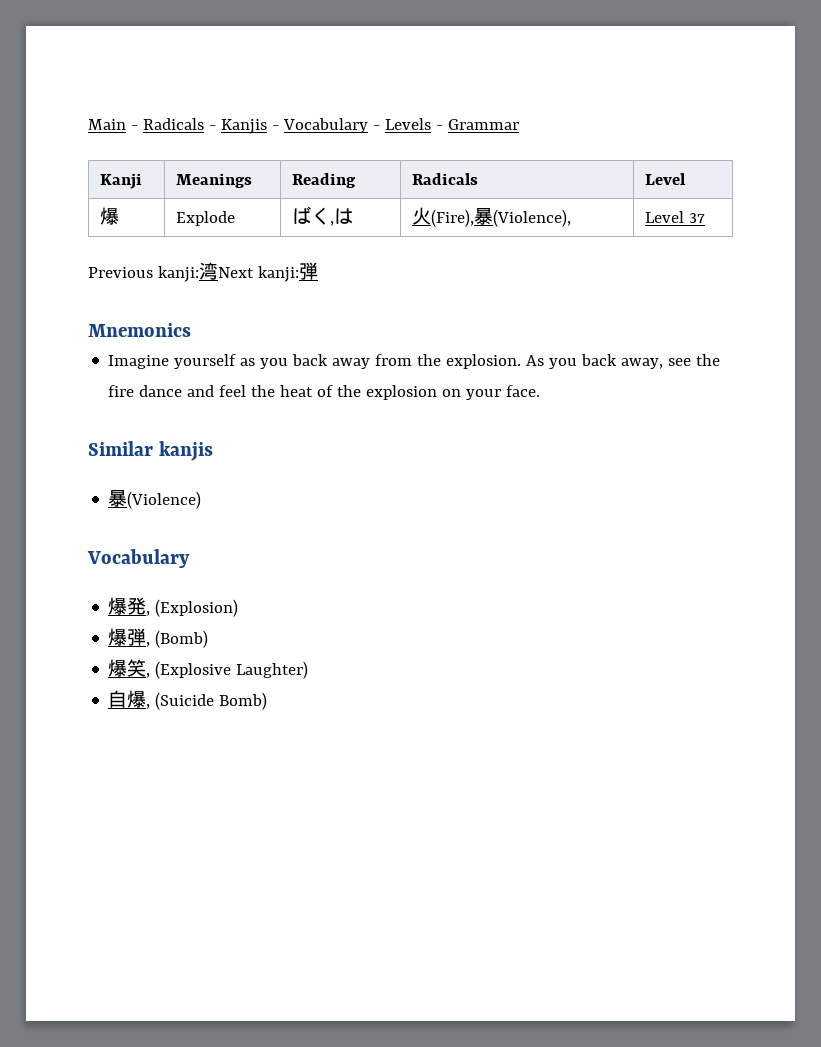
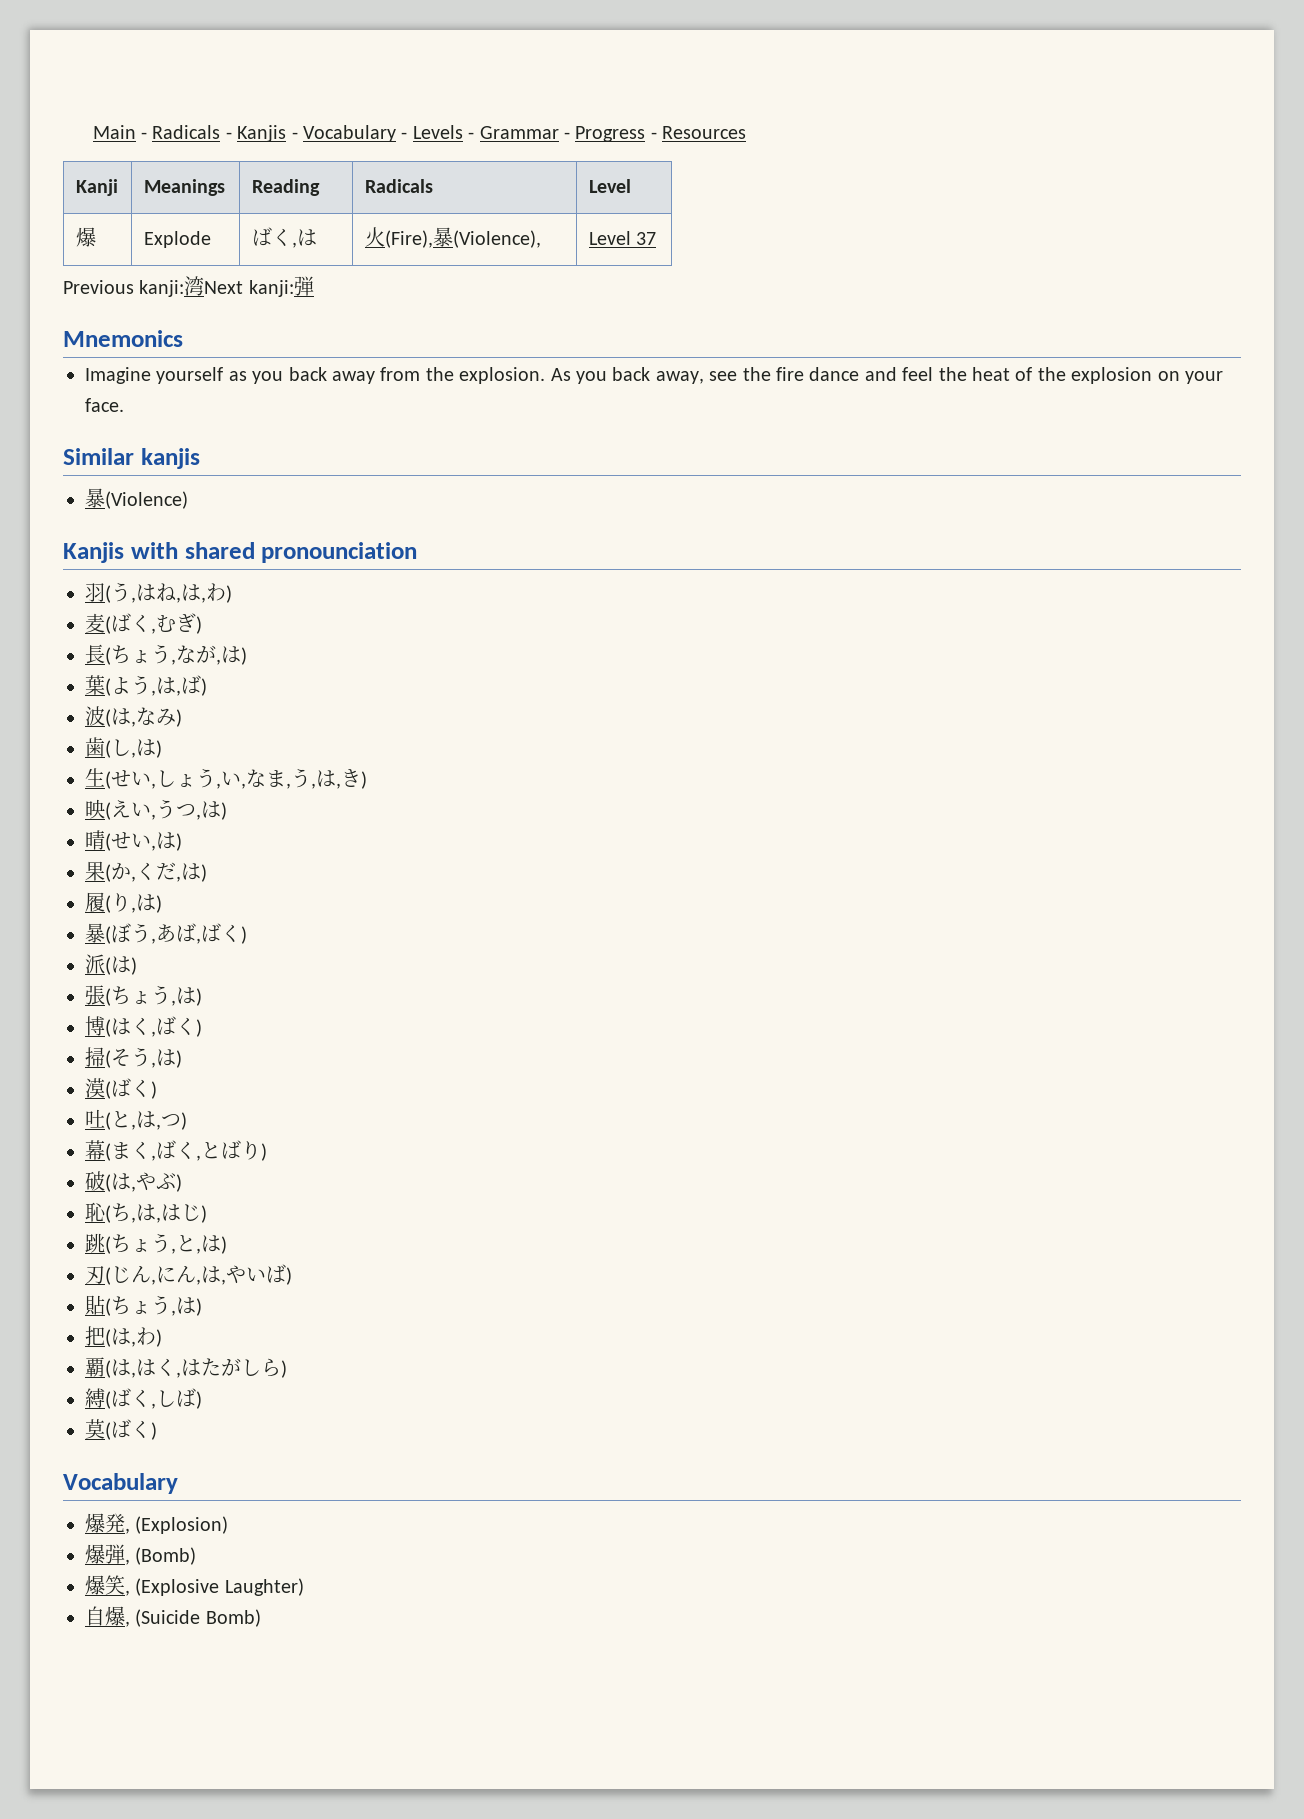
(519, 124) none -> [563,126,747,142] - Progress - Resources
(202, 500) none -> [63,542,418,563] [85,582,232,603] [85,613,202,634] [85,644,247,665] [85,675,207,696] [85,706,182,727] [85,737,162,758] [85,768,367,789] [85,799,227,820] [85,830,182,851] [85,861,207,882] [85,892,162,913] [85,923,247,944] [85,954,137,975] [85,985,202,1006] [85,1016,202,1037] [85,1047,182,1068] [85,1078,157,1099] [85,1109,187,1130] [85,1140,267,1161] [85,1171,182,1192] [85,1202,207,1223] [85,1233,227,1254] [85,1264,292,1285] [85,1295,202,1316] [85,1326,162,1347] [85,1357,287,1378] [85,1388,202,1409] [85,1419,157,1440] // Kanjis with shared pronounciation // 羽(う,はね,は,わ) // 麦(ばく,むぎ) // 長(ちょう,なが,は) // 葉(よう,は,ば) // 波(は,なみ) // 歯(し,は) // 生(せい,しょう,い,なま,う,は,き) // 映(えい,うつ,は) // 晴(せい,は) // 果(か,くだ,は) // 履(り,は) // 暴(ぼう,あば,ばく) // 派(は) // 張(ちょう,は) // 博(はく,ばく) // 掃(そう,は) // 漠(ばく) // 吐(と,は,つ) // 幕(まく,ばく,とばり) // 破(は,やぶ) // 恥(ち,は,はじ) // 跳(ちょう,と,は) // 刃(じん,にん,は,やいば) // 貼(ちょう,は) // 把(は,わ) // 覇(は,はく,はたがしら) // 縛(ばく,しば) // 莫(ばく)

